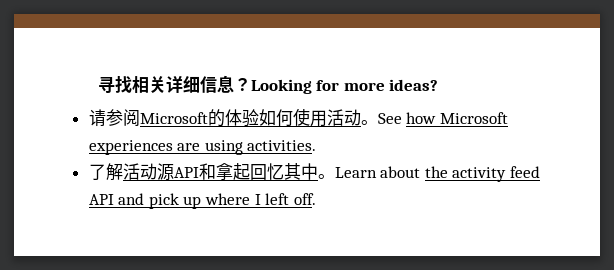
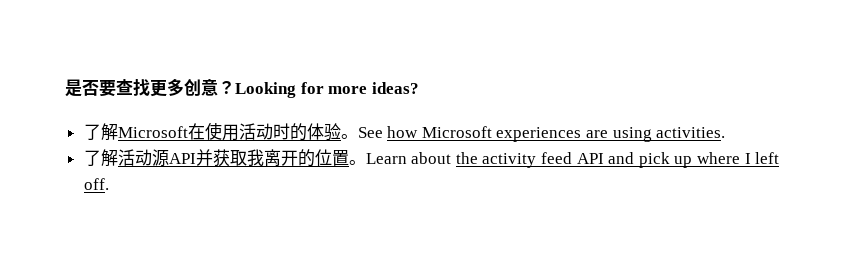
[97,75,234,94] 寻找相关详细信息 -> [65,78,218,97] 是否要查找更多创意
[88,108,361,127] 请参阅Microsoft的体验如何使用活动 -> [83,122,341,141] 了解Microsoft在使用活动时的体验
[198,163,318,180] 和拿起回忆其中 -> [195,149,349,167] 并获取我离开的位置

